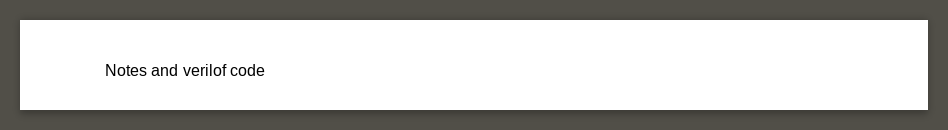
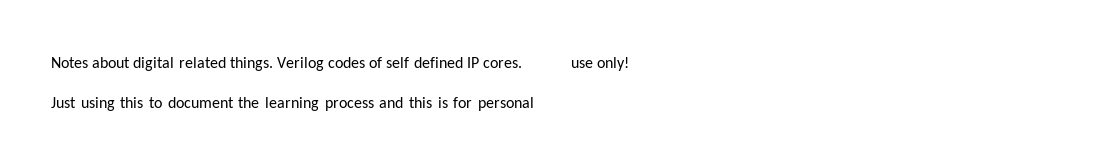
[151,64,265,76] and verilof code -> [92,57,523,71] [51,97,535,111] [571,57,630,71] about digital related things. Verilog codes of self defined IP cores. // Just using this to document the learning process and this is for personal use only!

